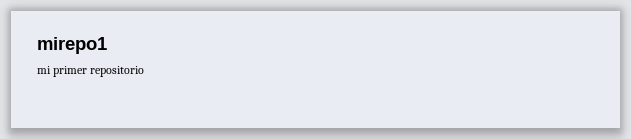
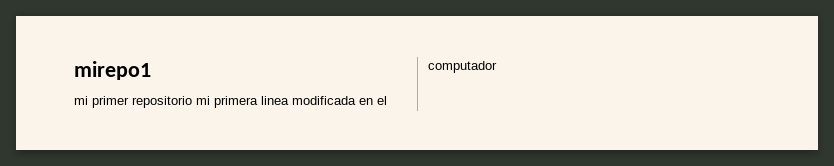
(145, 71) none -> [196,96,387,108] [428,61,497,73] mi primera linea modificada en el computador

